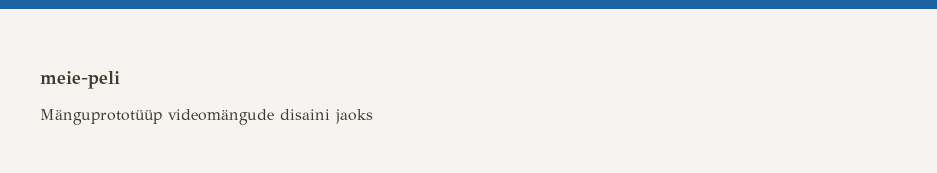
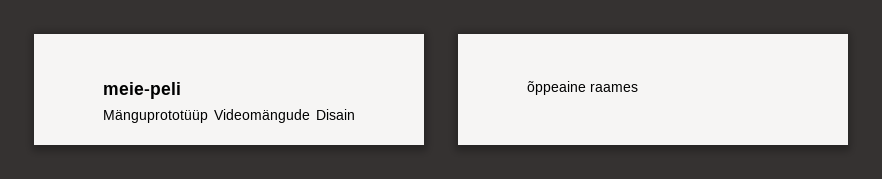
[168,109,373,125] videomängude disaini jaoks -> [214,109,355,123] [527,81,638,95] Videomängude Disain õppeaine raames

